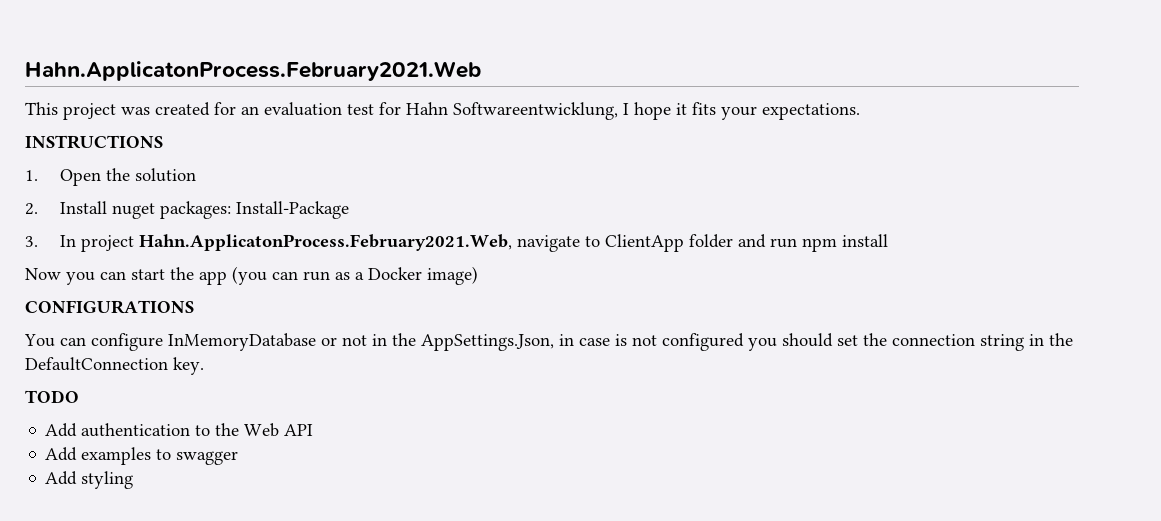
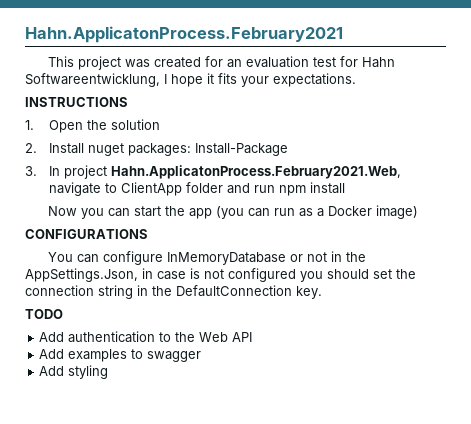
[25,61,481,81] Hahn.ApplicatonProcess.February2021.Web -> [25,26,343,43] Hahn.ApplicatonProcess.February2021

